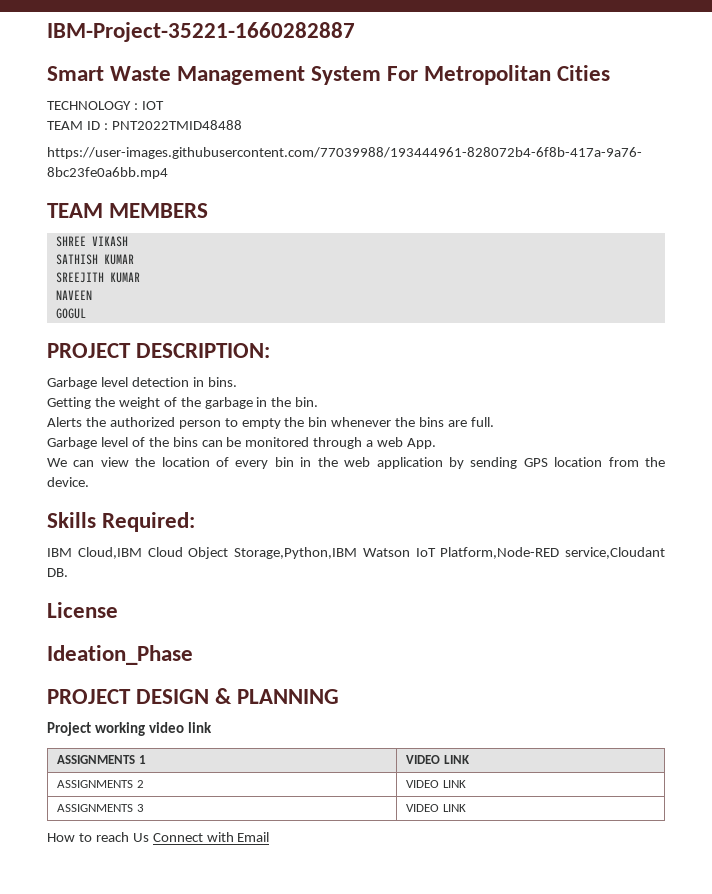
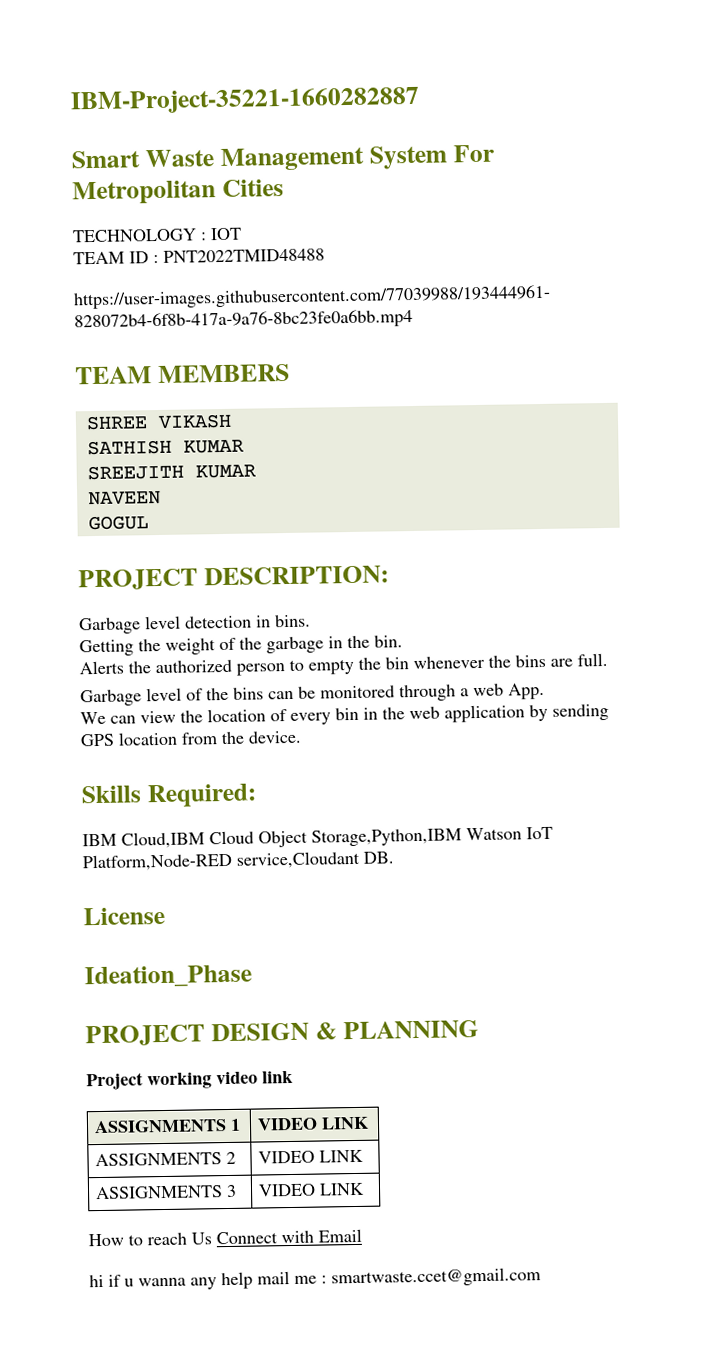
(270, 837) none -> [89,1267,541,1290] // hi if u wanna any help mail me : smartwaste.ccet@gmail.com

